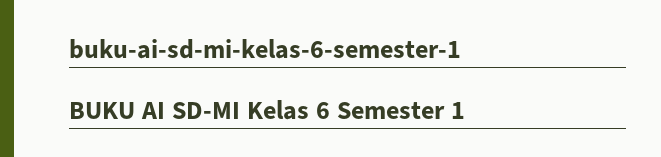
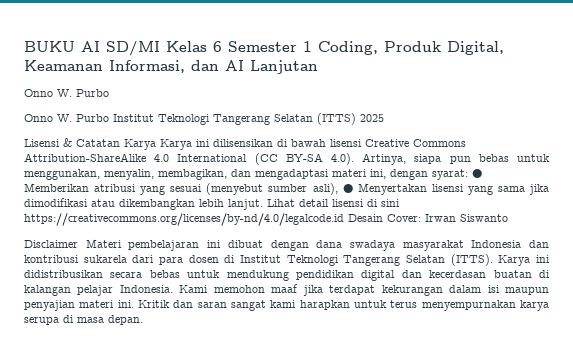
[69,39,461,59] buku-ai-sd-mi-kelas-6-semester-1 // -> (24, 46) none
[172,102,241,119] SD-MI -> [106,41,160,56] SD/MI
(466, 110) none -> [318,41,504,55] [24,60,318,74] [24,89,109,97] [24,113,384,125] [24,138,466,150] [24,153,550,165] [24,169,482,180] [24,183,549,195] [24,198,400,210] [24,213,508,226] [24,239,549,251] [24,254,550,266] [24,270,550,281] [24,284,549,296] [24,300,549,311] [24,315,143,325] Coding, Produk Digital, Keamanan Informasi, dan AI Lanjutan // Onno W. Purbo // Onno W. Purbo Institut Teknologi Tangerang Selatan (ITTS) 2025 // Lisensi & Catatan Karya Karya ini dilisensikan di bawah lisensi Creative Commons Attribution-ShareAlike 4.0 International (CC BY-SA 4.0). Artinya, siapa pun bebas untuk menggunakan, menyalin, membagikan, dan mengadaptasi materi ini, dengan syarat: ● Memberikan atribusi yang sesuai (menyebut sumber asli), ● Menyertakan lisensi yang sama jika dimodifikasi atau dikembangkan lebih lanjut. Lihat detail lisensi di sini https://creativecommons.org/licenses/by-nd/4.0/legalcode.id Desain Cover: Irwan Siswanto // Disclaimer Materi pembelajaran ini dibuat dengan dana swadaya masyarakat Indonesia dan kontribusi sukarela dari para dosen di Institut Teknologi Tangerang Selatan (ITTS). Karya ini didistribusikan secara bebas untuk mendukung pendidikan digital dan kecerdasan buatan di kalangan pelajar Indonesia. Kami memohon maaf jika terdapat kekurangan dalam isi maupun penyajian materi ini. Kritik dan saran sangat kami harapkan untuk terus menyempurnakan karya serupa di masa depan.

